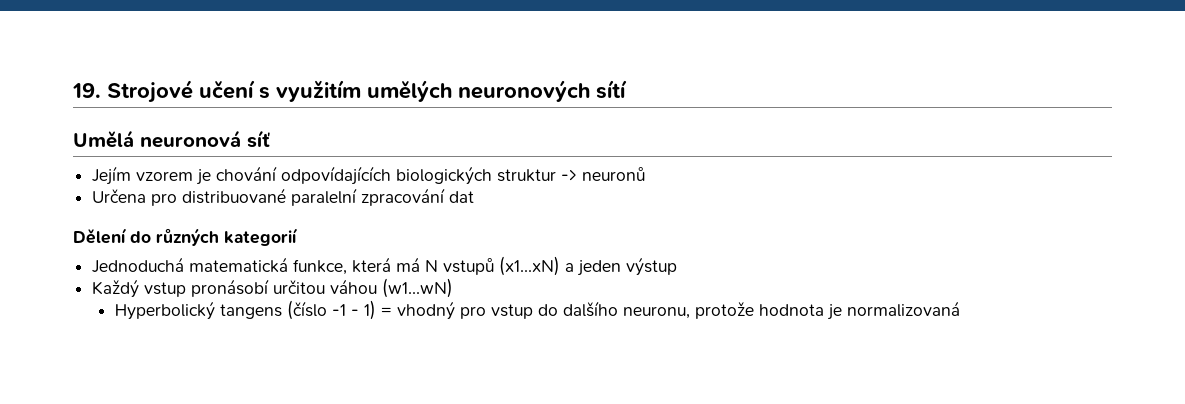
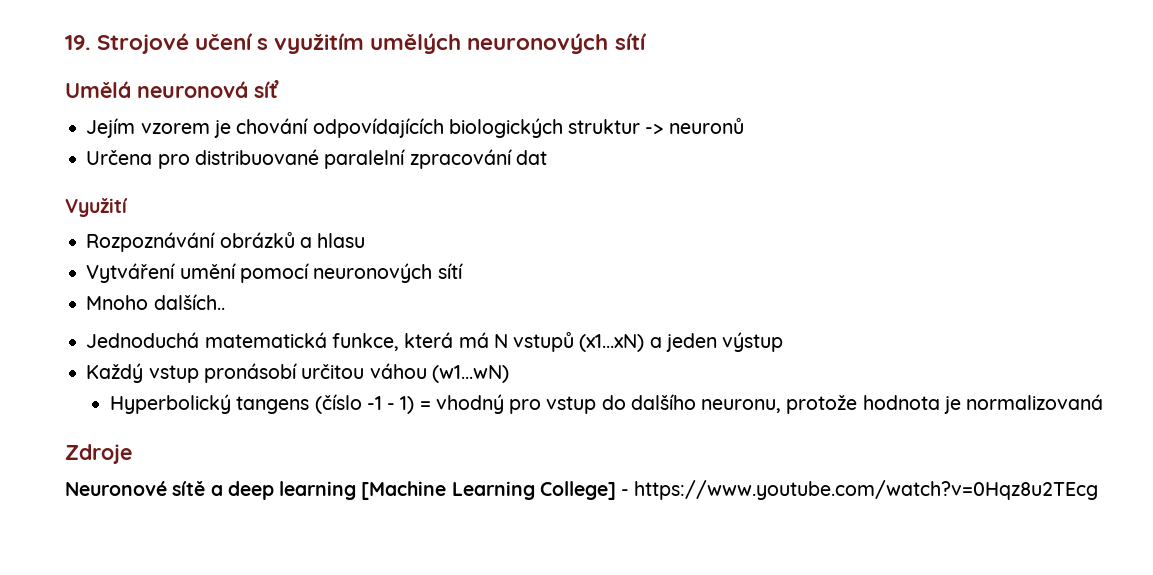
[73,228,298,246] Dělení do různých kategorií -> [65,198,128,217] [86,232,366,252] [86,263,463,283] [86,294,225,310] Využití // Rozpoznávání obrázků a hlasu // Vytváření umění pomocí neuronových sítí // Mnoho dalších..
(960, 309) none -> [65,444,132,464] [65,480,1099,500] // Zdroje // Neuronové sítě a deep learning [Machine Learning College] - https://www.youtube.com/watch?v=0Hqz8u2TEcg

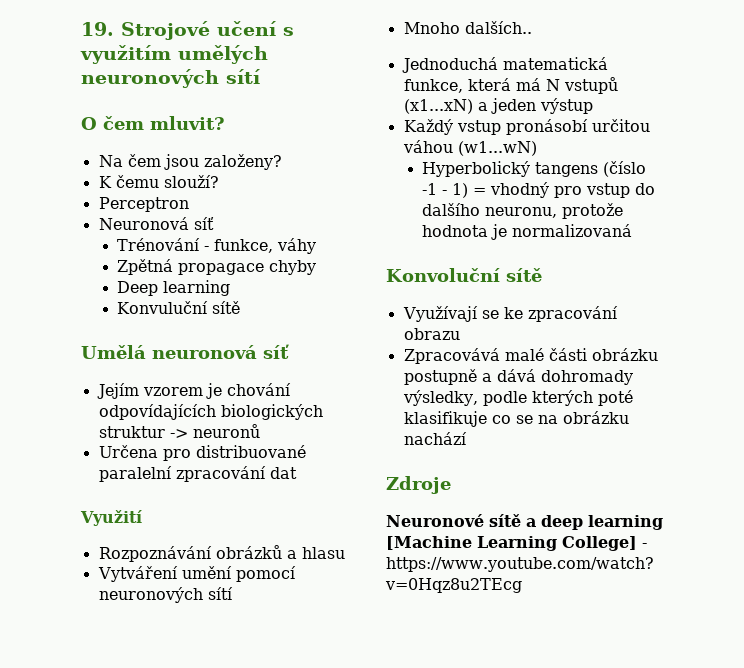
(646, 41) none -> [81,116,225,130] [98,154,282,170] [98,175,219,188] [98,197,189,212] [98,217,214,230] [117,238,317,254] [117,259,317,275] [117,280,231,296] [117,301,241,314] // O čem mluvit? // Na čem jsou založeny? // K čemu slouží? // Perceptron // Neuronová síť // Trénování - funkce, váhy // Zpětná propagace chyby // Deep learning // Konvuluční sítě
(1104, 402) none -> [386,268,542,282] [402,306,618,322] [403,328,460,340] [403,348,658,364] [403,369,633,385] [402,390,633,406] [403,411,629,427] [403,432,467,445] // Konvoluční sítě // Využívají se ke zpracování obrazu // Zpracovává malé části obrázku postupně a dává dohromady výsledky, podle kterých poté klasifikuje co se na obrázku nachází

